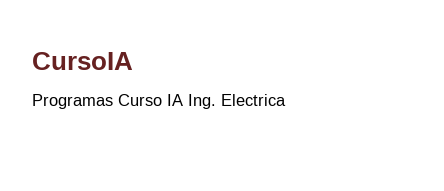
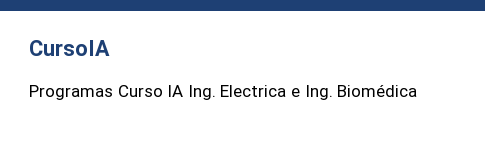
(286, 100) none -> [290,84,418,100] e Ing. Biomédica

